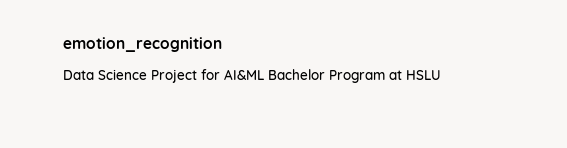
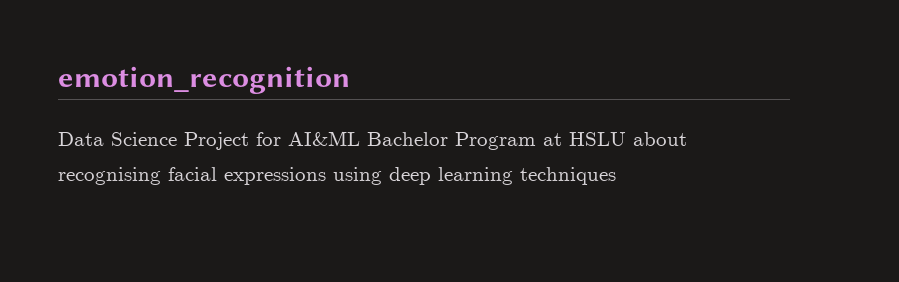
(441, 75) none -> [633,132,687,146] [58,167,616,185] about recognising facial expressions using deep learning techniques

